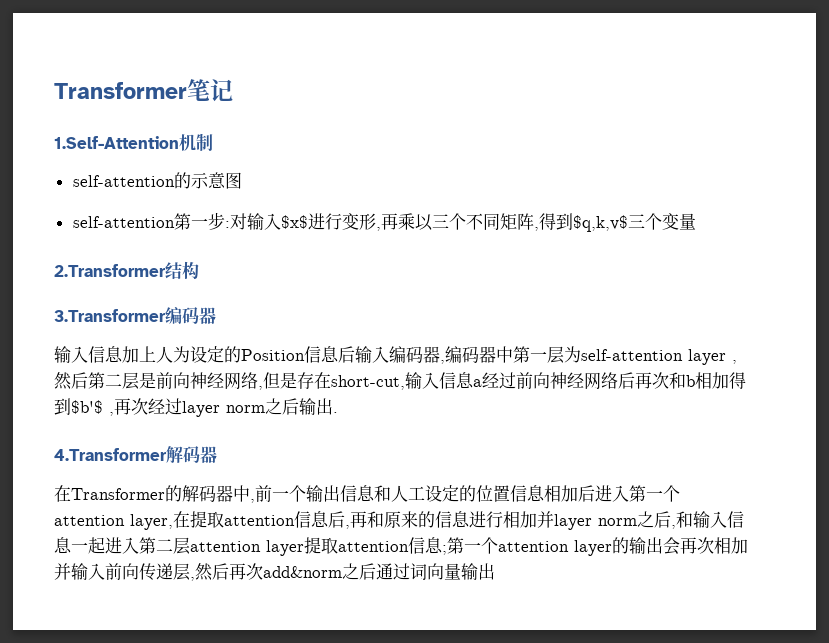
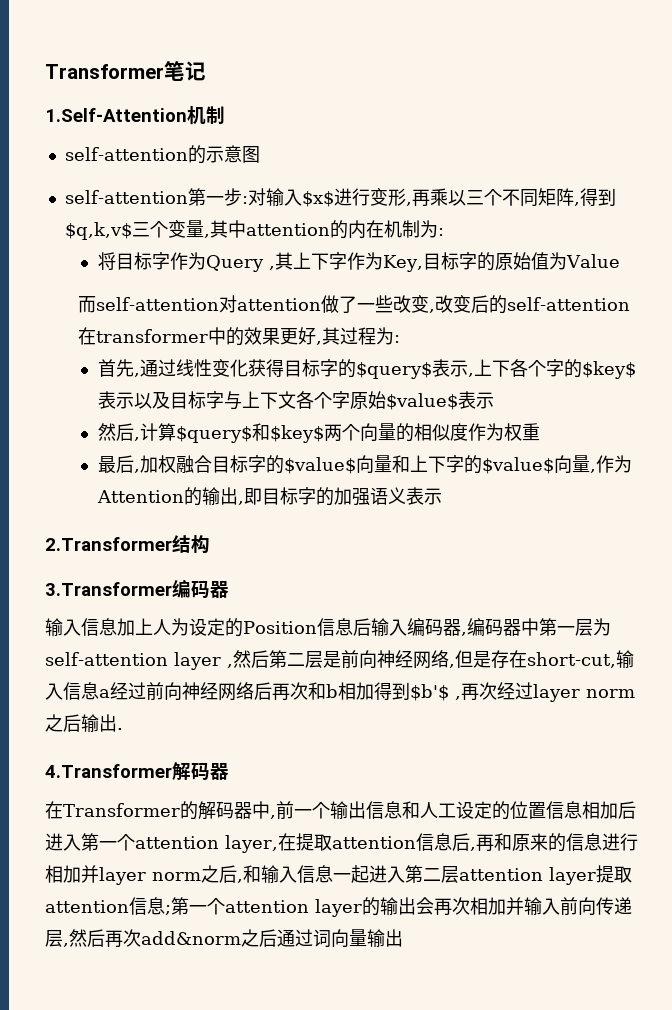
(696, 221) none -> [203,220,444,239] [97,252,620,272] [77,295,630,314] [77,327,400,346] [97,359,636,379] [97,391,494,410] [97,423,540,443] [97,455,632,474] [96,487,442,506] ,其中attention的内在机制为: // 将目标字作为Query ,其上下字作为Key,目标字的原始值为Value // 而self-attention对attention做了一些改变,改变后的self-attention在transformer中的效果更好,其过程为: // 首先,通过线性变化获得目标字的$query$表示,上下各个字的$key$表示以及目标字与上下文各个字原始$value$表示 // 然后,计算$query$和$key$两个向量的相似度作为权重 // 最后,加权融合目标字的$value$向量和上下字的$value$向量,作为Attention的输出,即目标字的加强语义表示

